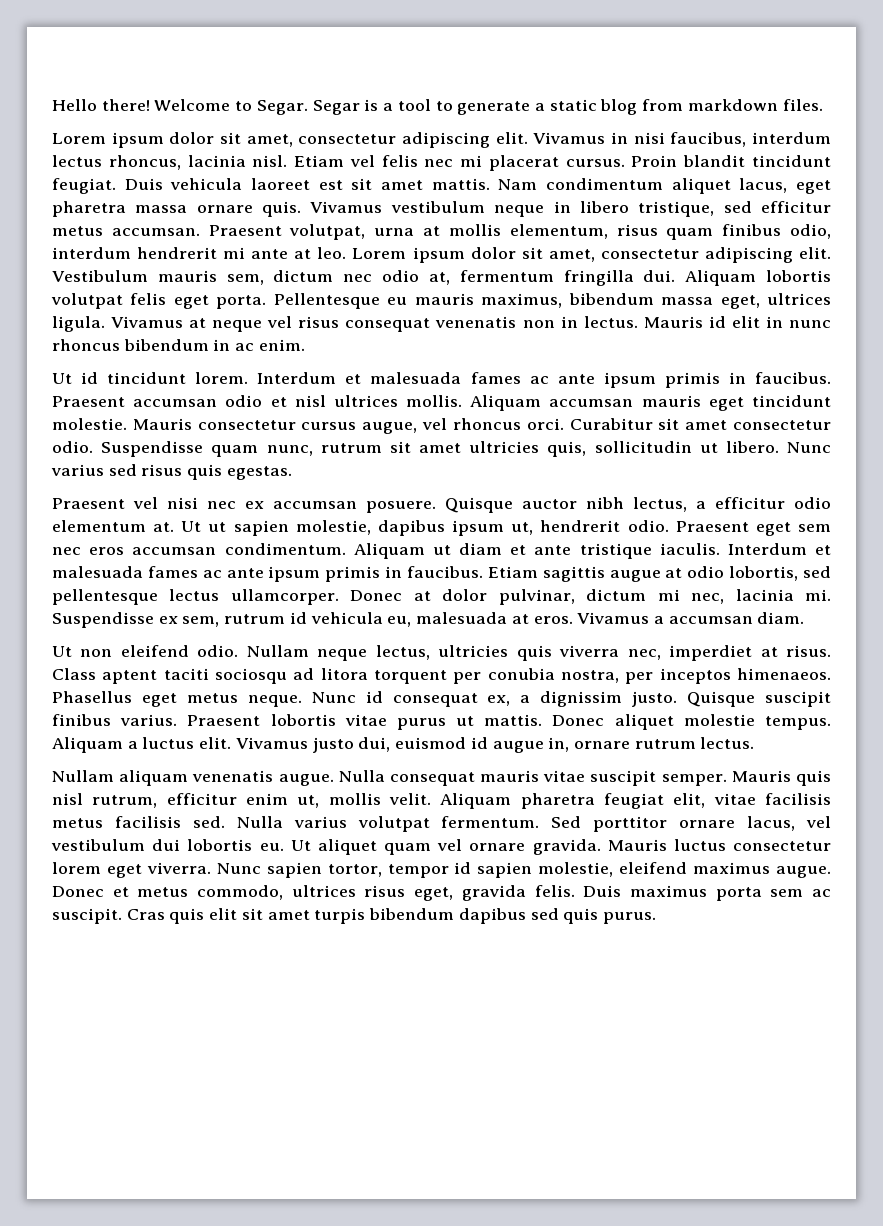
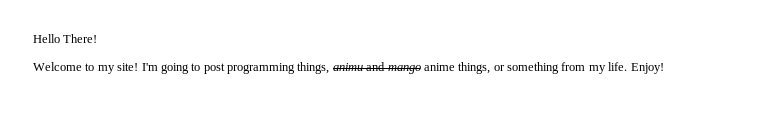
[101,99,150,111] there! -> [63,34,98,43] There! //
[256,99,823,115] [52,132,831,148] [52,155,831,171] [52,178,831,194] [52,201,832,217] [52,224,832,240] [52,247,832,263] [52,270,831,286] [51,293,832,309] [52,316,832,332] [52,339,305,351] [52,372,832,388] [52,395,831,411] [52,418,832,434] [52,441,831,457] [51,464,292,480] [52,497,831,513] [52,520,832,536] [52,543,831,559] [52,566,831,582] [52,589,832,605] [52,612,805,628] [52,645,831,661] [52,668,832,684] [52,691,831,707] [52,714,831,730] [52,737,755,753] [52,770,831,786] [52,793,832,809] [52,816,831,832] [51,839,831,855] [52,862,832,878] [52,885,832,901] [52,908,656,924] Segar. Segar is a tool to generate a static blog from markdown files. // Lorem ipsum dolor sit amet, consectetur adipiscing elit. Vivamus in nisi faucibus, interdum lectus rhoncus, lacinia nisl. Etiam vel felis nec mi placerat cursus. Proin blandit tincidunt feugiat. Duis vehicula laoreet est sit amet mattis. Nam condimentum aliquet lacus, eget pharetra massa ornare quis. Vivamus vestibulum neque in libero tristique, sed efficitur metus accumsan. Praesent volutpat, urna at mollis elementum, risus quam finibus odio, interdum hendrerit mi ante at leo. Lorem ipsum dolor sit amet, consectetur adipiscing elit. Vestibulum mauris sem, dictum nec odio at, fermentum fringilla dui. Aliquam lobortis volutpat felis eget porta. Pellentesque eu mauris maximus, bibendum massa eget, ultrices ligula. Vivamus at neque vel risus consequat venenatis non in lectus. Mauris id elit in nunc rhoncus bibendum in ac enim. // Ut id tincidunt lorem. Interdum et malesuada fames ac ante ipsum primis in faucibus. Praesent accumsan odio et nisl ultrices mollis. Aliquam accumsan mauris eget tincidunt molestie. Mauris consectetur cursus augue, vel rhoncus orci. Curabitur sit amet consectetur odio. Suspendisse quam nunc, rutrum sit amet ultricies quis, sollicitudin ut libero. Nunc varius sed risus quis egestas. // Praesent vel nisi nec ex accumsan posuere. Quisque auctor nibh lectus, a efficitur odio elementum at. Ut ut sapien molestie, dapibus ipsum ut, hendrerit odio. Praesent eget sem nec eros accumsan condimentum. Aliquam ut diam et ante tristique iaculis. Interdum et malesuada fames ac ante ipsum primis in faucibus. Etiam sagittis augue at odio lobortis, sed pellentesque lectus ullamcorper. Donec at dolor pulvinar, dictum mi nec, lacinia mi. Suspendisse ex sem, rutrum id vehicula eu, malesuada at eros. Vivamus a accumsan diam. // Ut non eleifend odio. Nullam neque lectus, ultricies quis viverra nec, imperdiet at risus. Class aptent taciti sociosqu ad litora torquent per conubia nostra, per inceptos himenaeos. Phasellus eget metus neque. Nunc id consequat ex, a dignissim justo. Quisque suscipit finibus varius. Praesent lobortis vitae purus ut mattis. Donec aliquet molestie tempus. Aliquam a luctus elit. Vivamus justo dui, euismod id augue in, ornare rutrum lectus. // Nullam aliquam venenatis augue. Nulla consequat mauris vitae suscipit semper. Mauris quis nisl rutrum, efficitur enim ut, mollis velit. Aliquam pharetra feugiat elit, vitae facilisis metus facilisis sed. Nulla varius volutpat fermentum. Sed porttitor ornare lacus, vel vestibulum dui lobortis eu. Ut aliquet quam vel ornare gravida. Mauris luctus consectetur lorem eget viverra. Nunc sapien tortor, tempor id sapien molestie, eleifend maximus augue. Donec et metus commodo, ultrices risus eget, gravida felis. Duis maximus porta sem ac suscipit. Cras quis elit sit amet turpis bibendum dapibus sed quis purus. -> [97,62,664,74] my site! I'm going to post programming things, animu and mango anime things, or something from my life. Enjoy!

